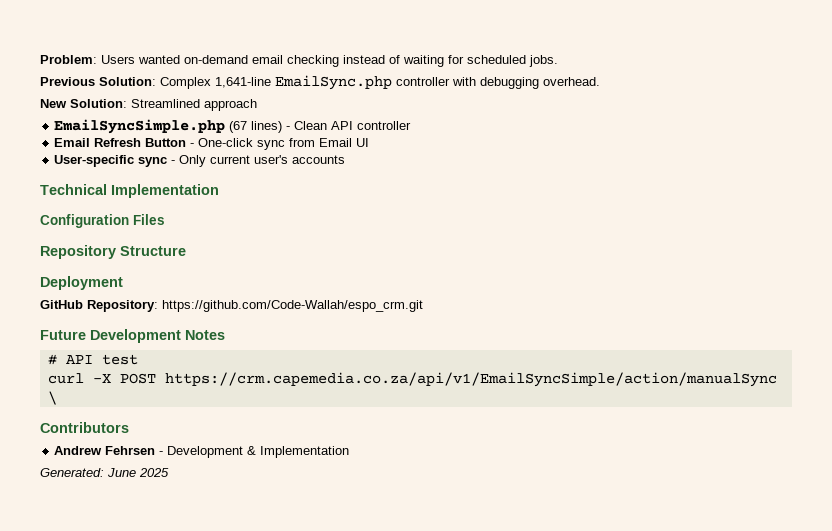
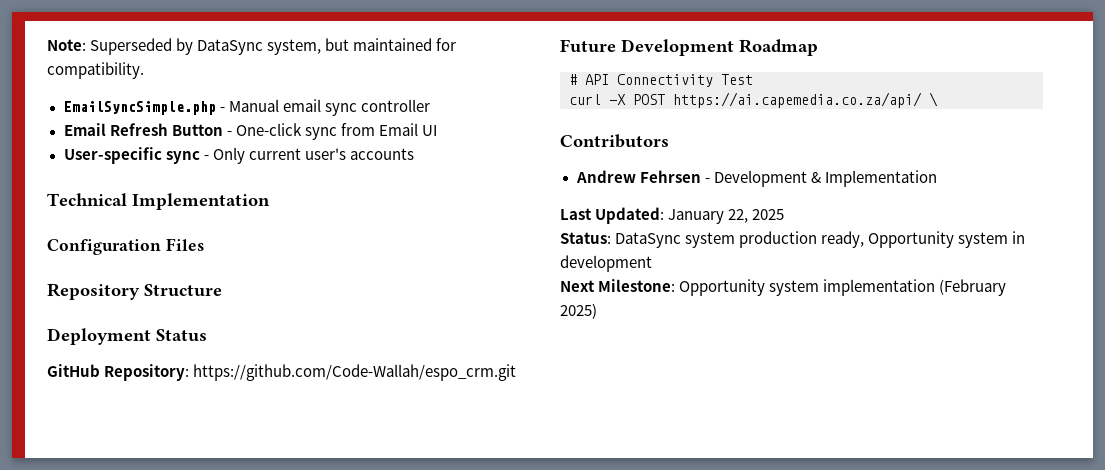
[40,55,558,67] [40,75,600,90] [40,99,257,111] [54,119,354,134] Problem: Users wanted on-demand email checking instead of waiting for scheduled jobs. // Previous Solution: Complex 1,641-line EmailSync.php controller with debugging overhead. // New Solution: Streamlined approach // EmailSyncSimple.php (67 lines) - Clean API -> [47,38,457,55] [47,62,144,79] [63,99,357,116] Note: Superseded by DataSync system, but maintained for compatibility. // EmailSyncSimple.php - Manual email sync
(123, 283) none -> [156,329,207,342] Status
[185,330,225,340] Notes -> [739,39,818,56] Roadmap
[101,354,138,365] test -> [617,74,753,87] Connectivity Test
[164,372,777,387] https://crm.capemedia.co.za/api/v1/EmailSyncSimple/action/manualSync -> [673,92,922,108] https://ai.capemedia.co.za/api/
[40,468,169,477] Generated: June 2025 -> [560,207,785,224] [560,231,1026,248] [560,255,652,272] [560,279,1007,296] [560,303,597,319] Last Updated: January 22, 2025 // Status: DataSync system production ready, Opportunity system in development // Next Milestone: Opportunity system implementation (February 2025)

